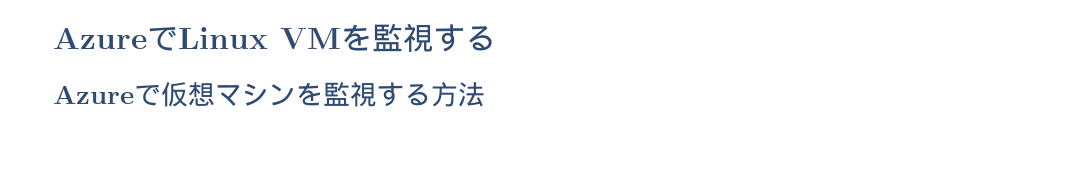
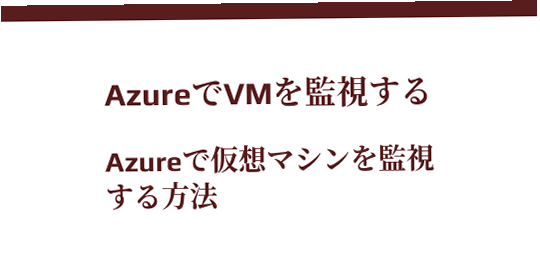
[53,27,268,51] AzureでLinux -> [104,80,224,107] Azureで

